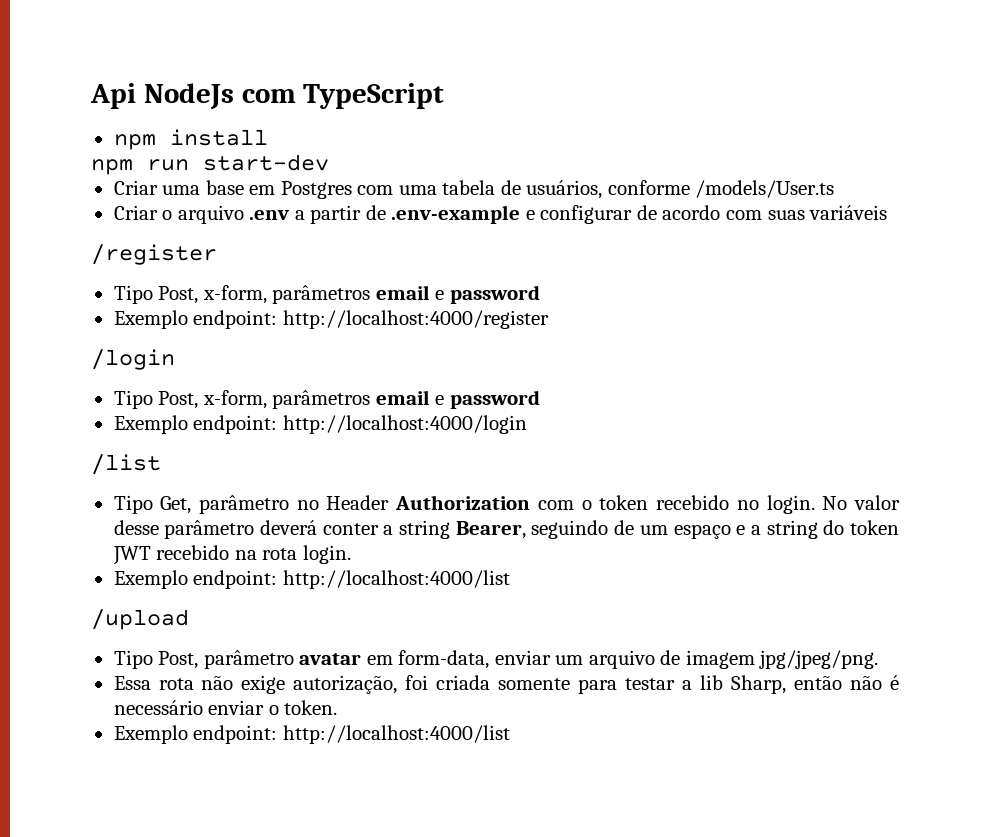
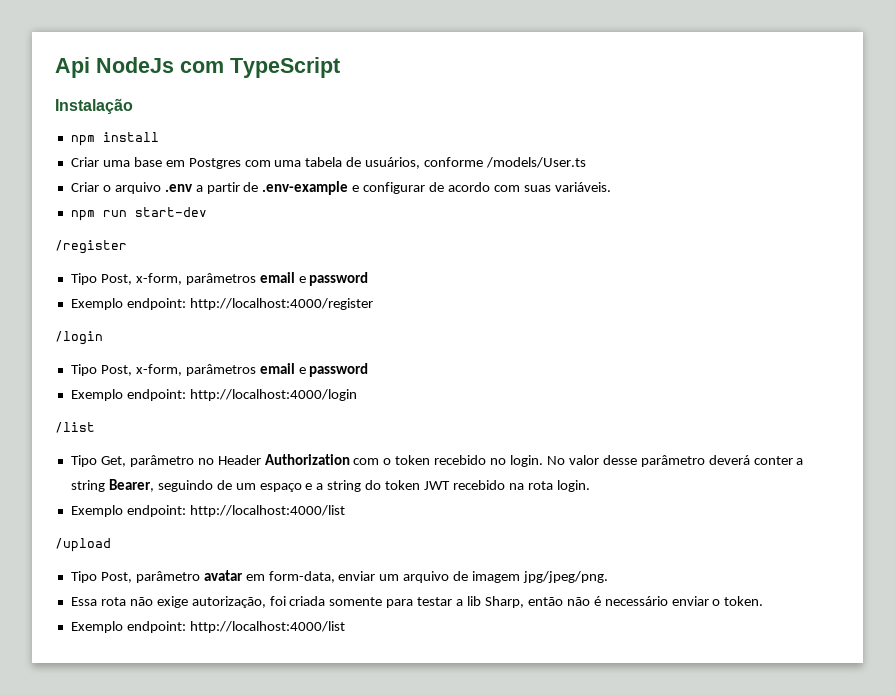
(445, 96) none -> [55,98,133,114] // Instalação
[91,154,329,175] // npm run start-dev -> (159, 137) none
[809,205,888,220] variáveis -> [554,182,611,192] [70,207,207,221] variáveis. // npm run start-dev

